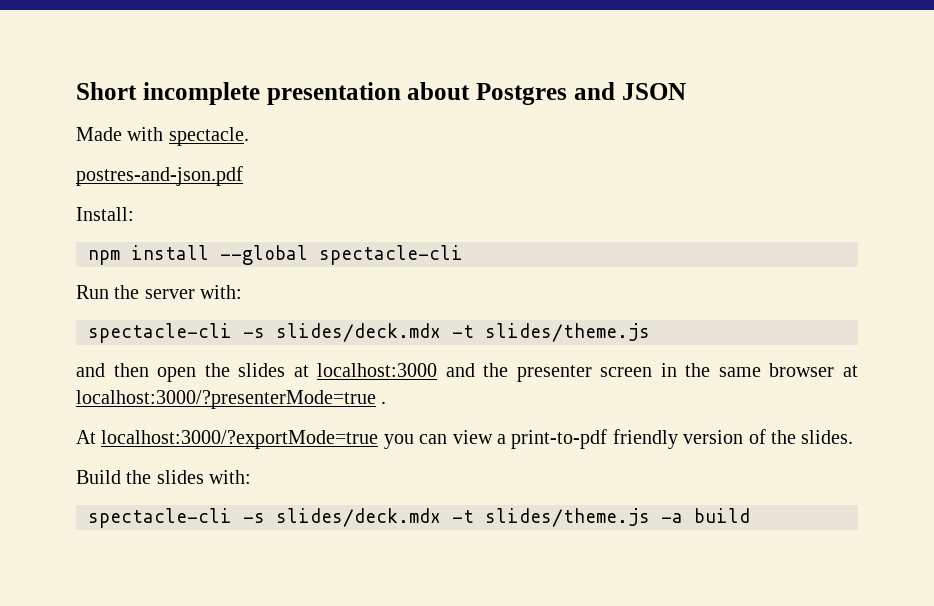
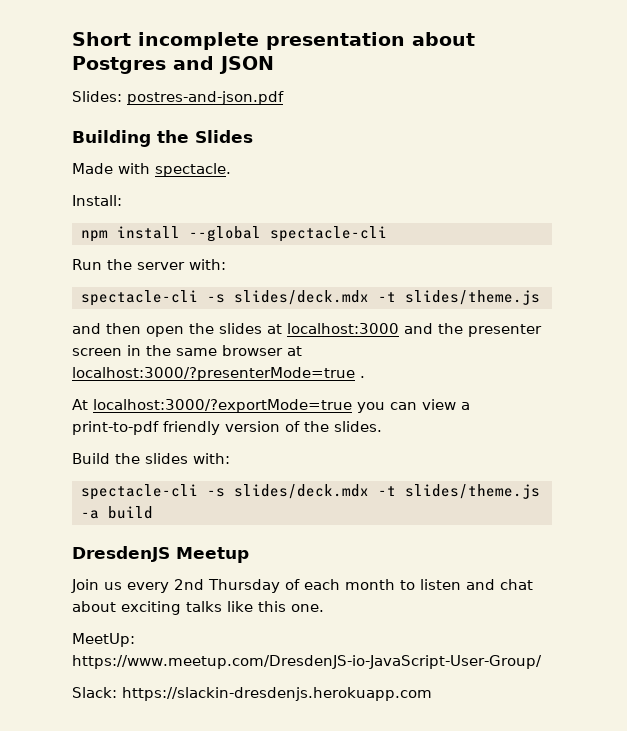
(686, 91) none -> [72,91,284,105] [72,130,253,147] // Slides: postres-and-json.pdf // Building the Slides
[76,166,243,186] // postres-and-json.pdf -> (231, 170) none
(750, 515) none -> [72,546,249,563] [71,579,533,593] [72,601,324,615] [72,633,135,647] [72,655,542,669] [72,687,432,701] // DresdenJS Meetup // Join us every 2nd Thursday of each month to listen and chat about exciting talks like this one. // MeetUp: https://www.meetup.com/DresdenJS-io-JavaScript-User-Group/ // Slack: https://slackin-dresdenjs.herokuapp.com

